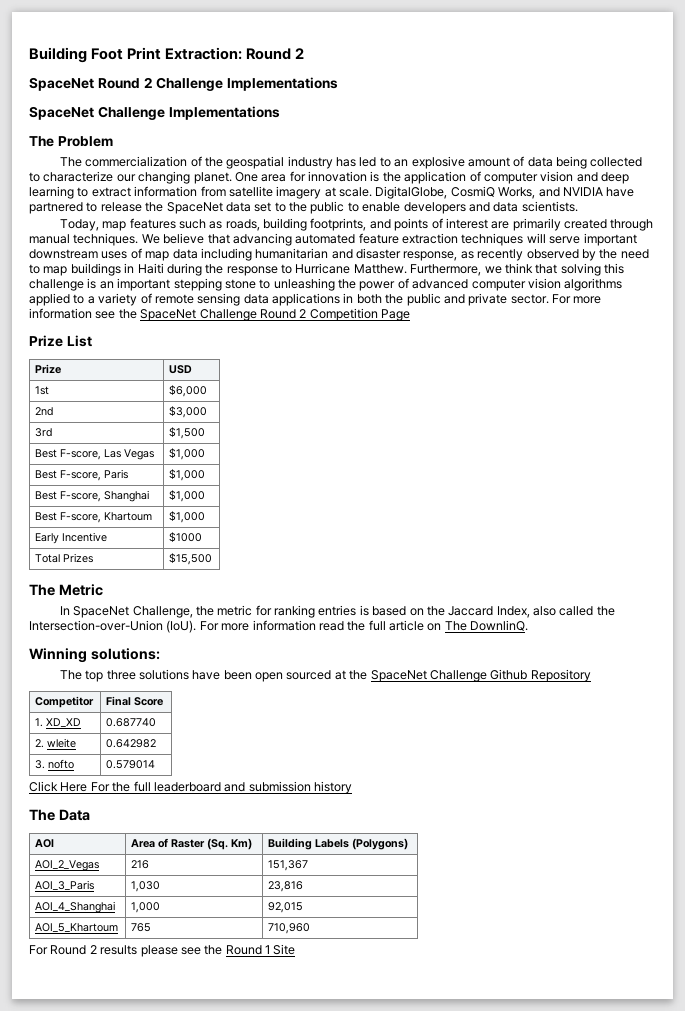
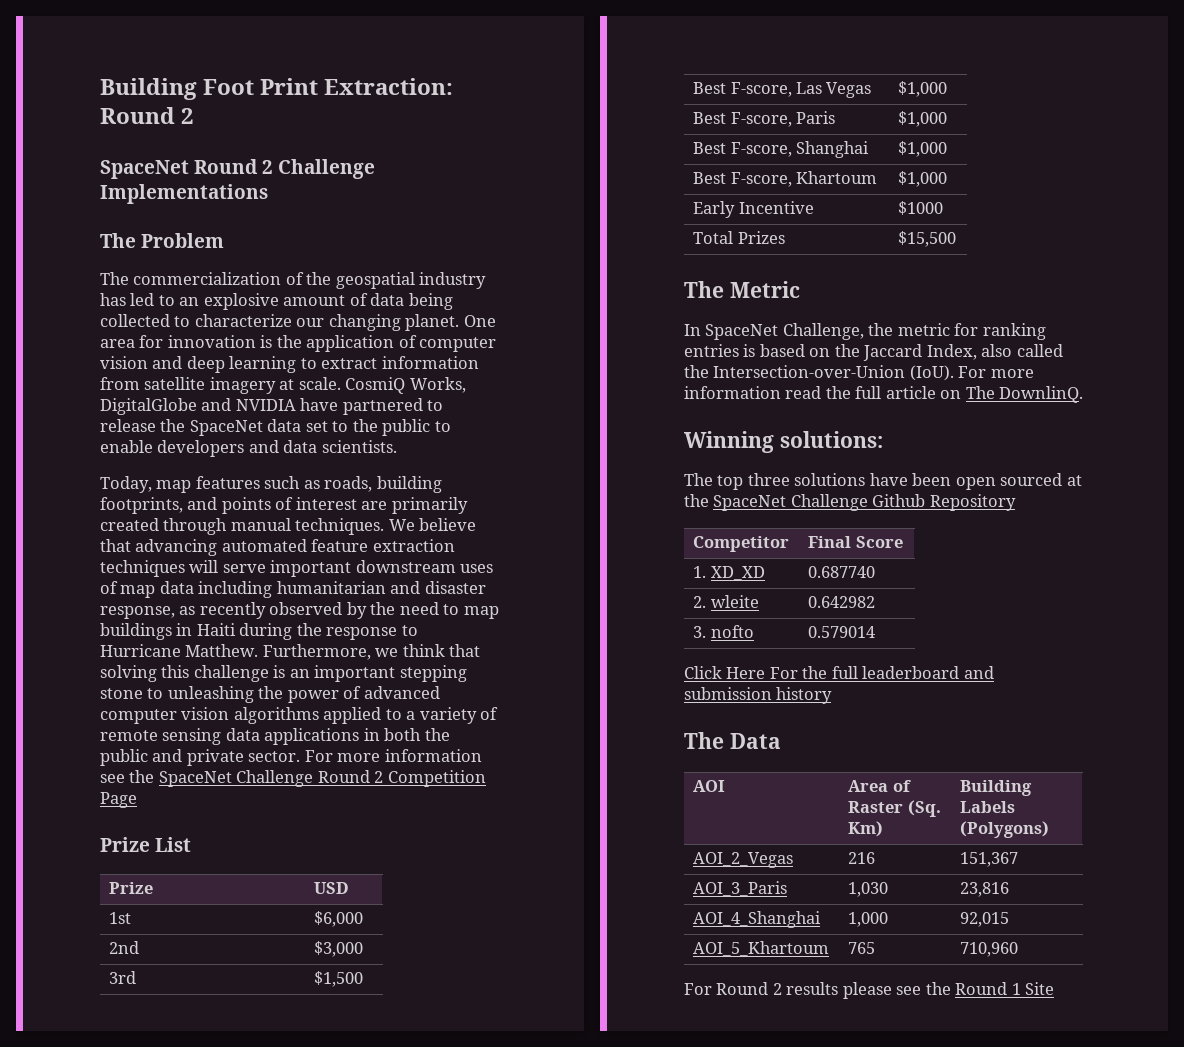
[29,106,280,120] // SpaceNet Challenge Implementations -> (268, 194) none
[375,186,448,199] DigitalGlobe, -> (341, 383) none
(536, 193) none -> [100,398,197,415] DigitalGlobe

